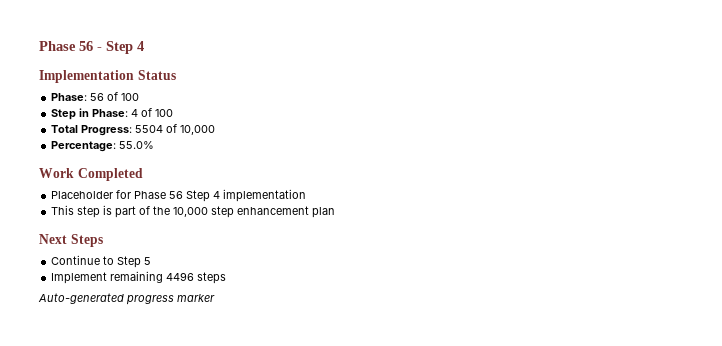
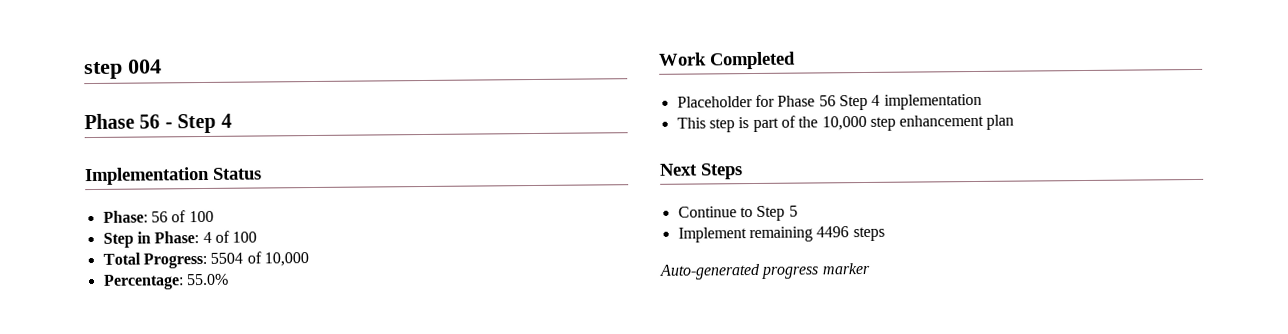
(39, 46) none -> [84,59,162,80] step 004 //

